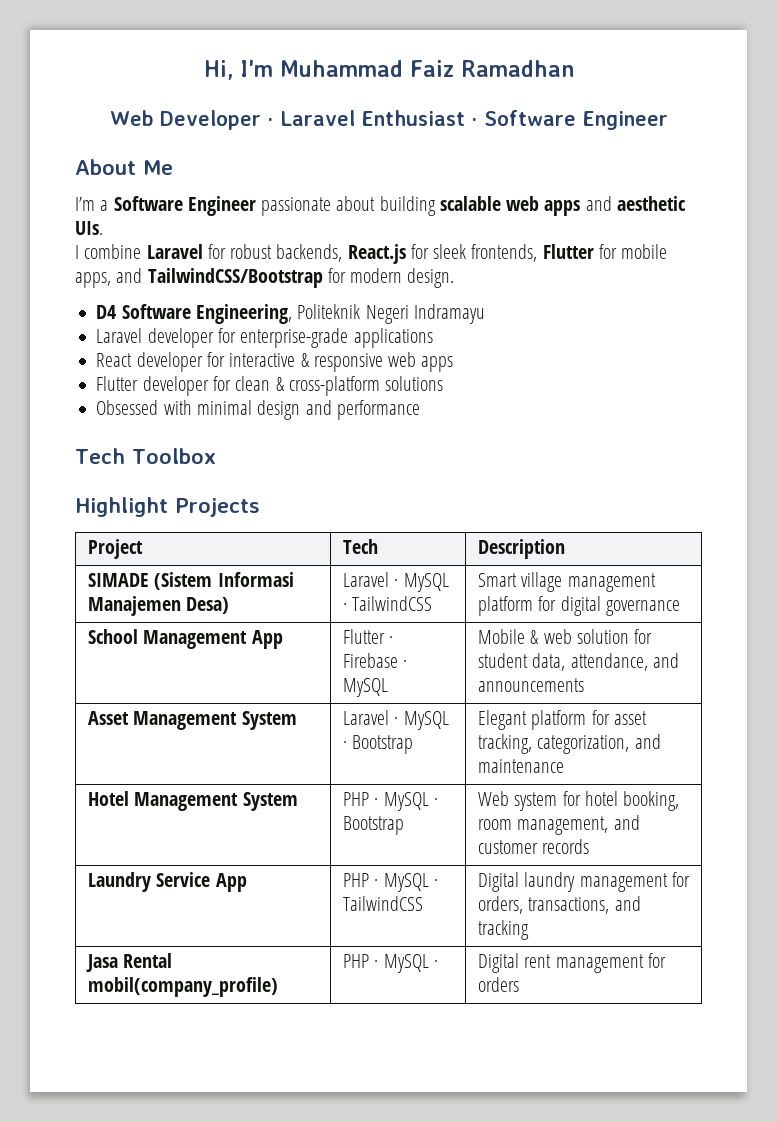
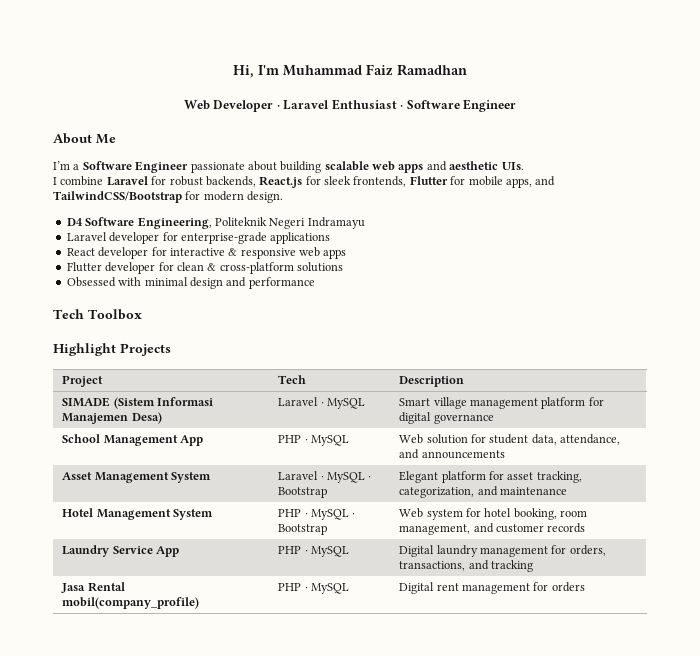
[343,596,433,611] · TailwindCSS -> (365, 403) none
[343,629,394,644] [343,653,408,668] [343,678,389,697] [478,629,572,644] Flutter · Firebase · MySQL | Mobile & web -> [278,435,349,446] [399,434,424,444] PHP · MySQL | Web
[433,879,438,887] [343,896,424,911] · TailwindCSS -> (349, 551) none
[433,960,438,968] · -> (349, 588) none

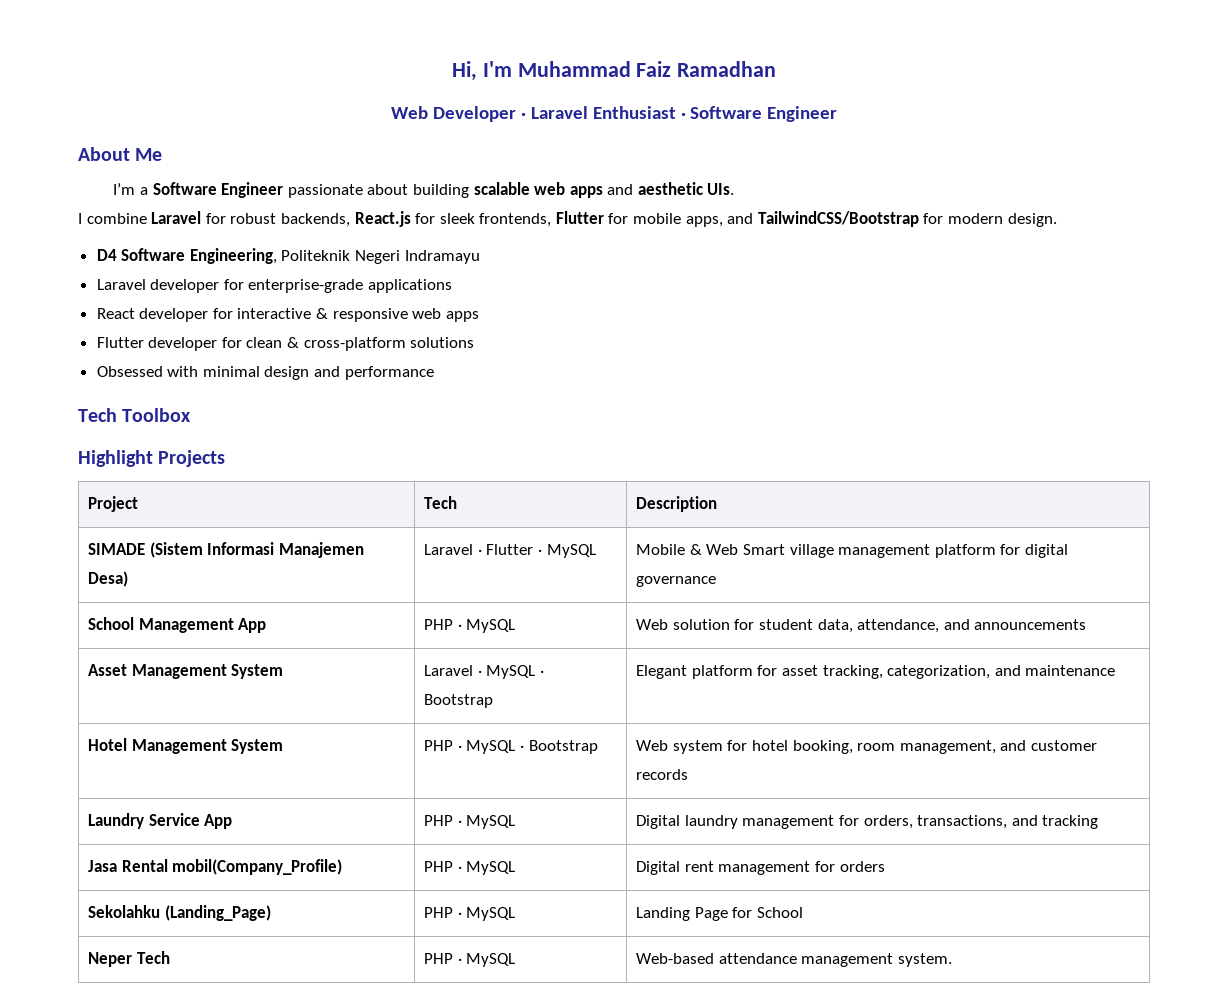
[326,398,365,409] MySQL | -> [486,544,596,558] [636,544,739,555] Flutter · MySQL | Mobile & Web
[62,597,200,609] mobil(company_profile) -> [172,859,343,875] mobil(Company_Profile)
(585, 587) none -> [88,905,271,921] [424,907,516,921] [636,907,803,921] [88,951,170,967] [424,953,516,967] [636,953,952,967] // Sekolahku (Landing_Page) | PHP · MySQL | Landing Page for School // Neper Tech | PHP · MySQL | Web-based attendance management system.

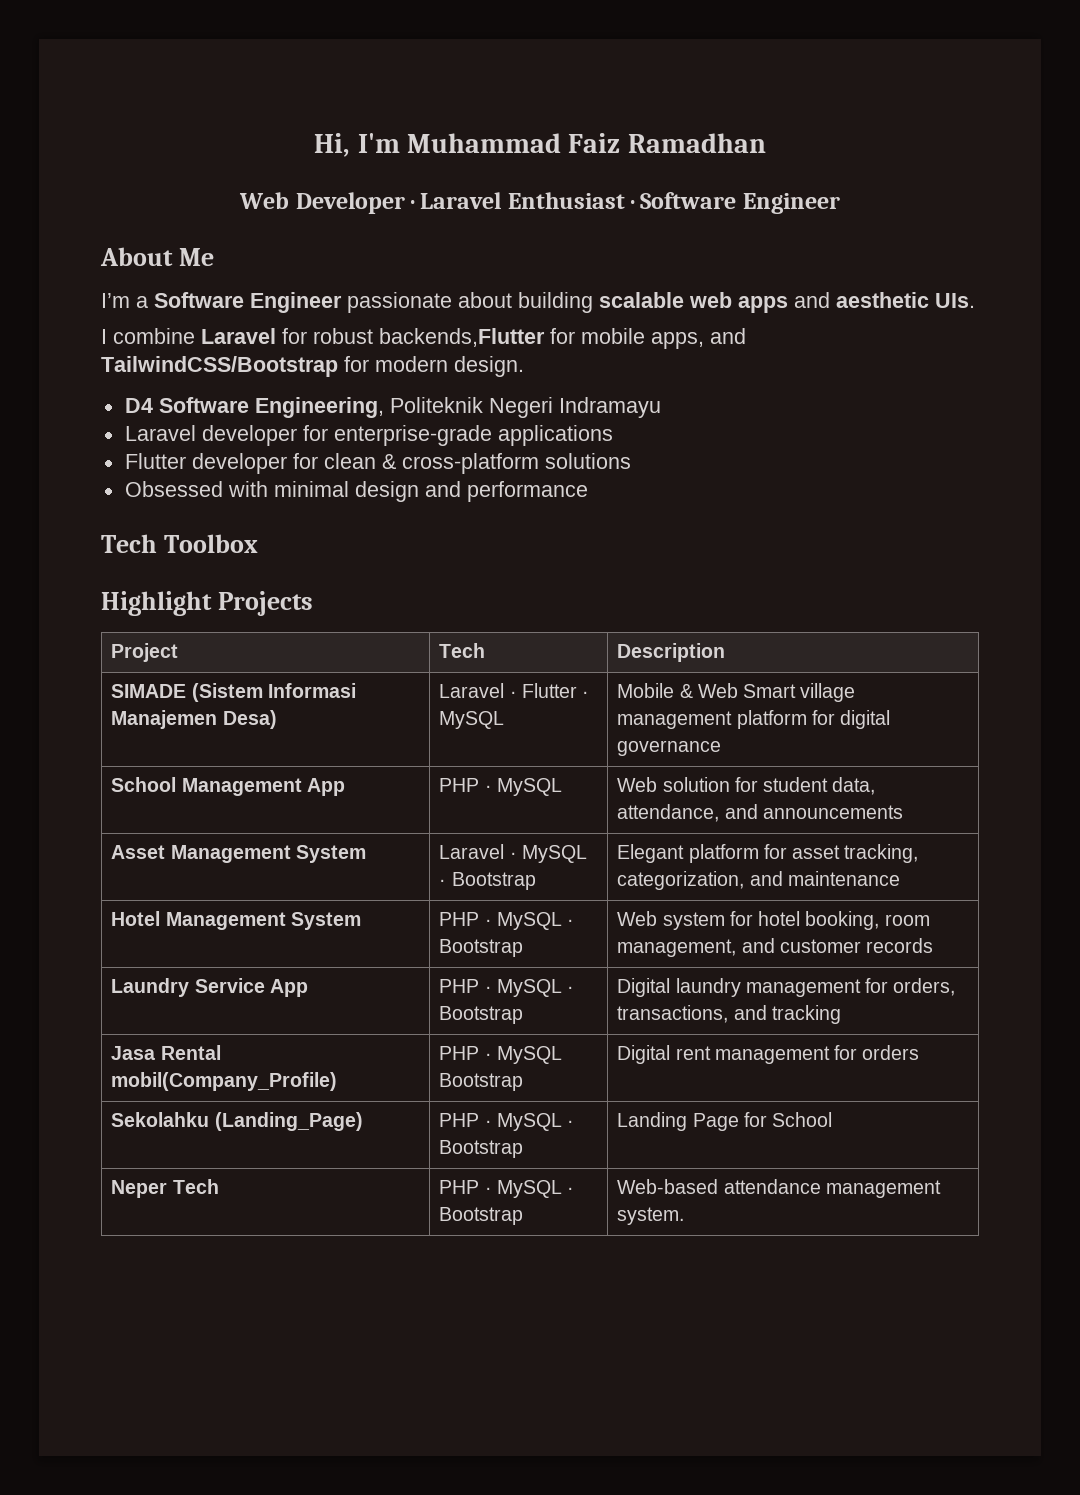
[280,211,604,227] backends, React.js for sleek frontends, Flutter -> [379,328,545,347] backends,Flutter
[96,308,479,322] // React developer for interactive & responsive web apps -> (613, 435) none
(516, 822) none -> [567,986,575,993] [439,1006,524,1024] · Bootstrap
(516, 868) none -> [439,1073,524,1091] Bootstrap
(516, 914) none -> [567,1120,575,1127] [439,1140,524,1158] · Bootstrap
(516, 960) none -> [567,1187,575,1194] [439,1207,524,1225] · Bootstrap

